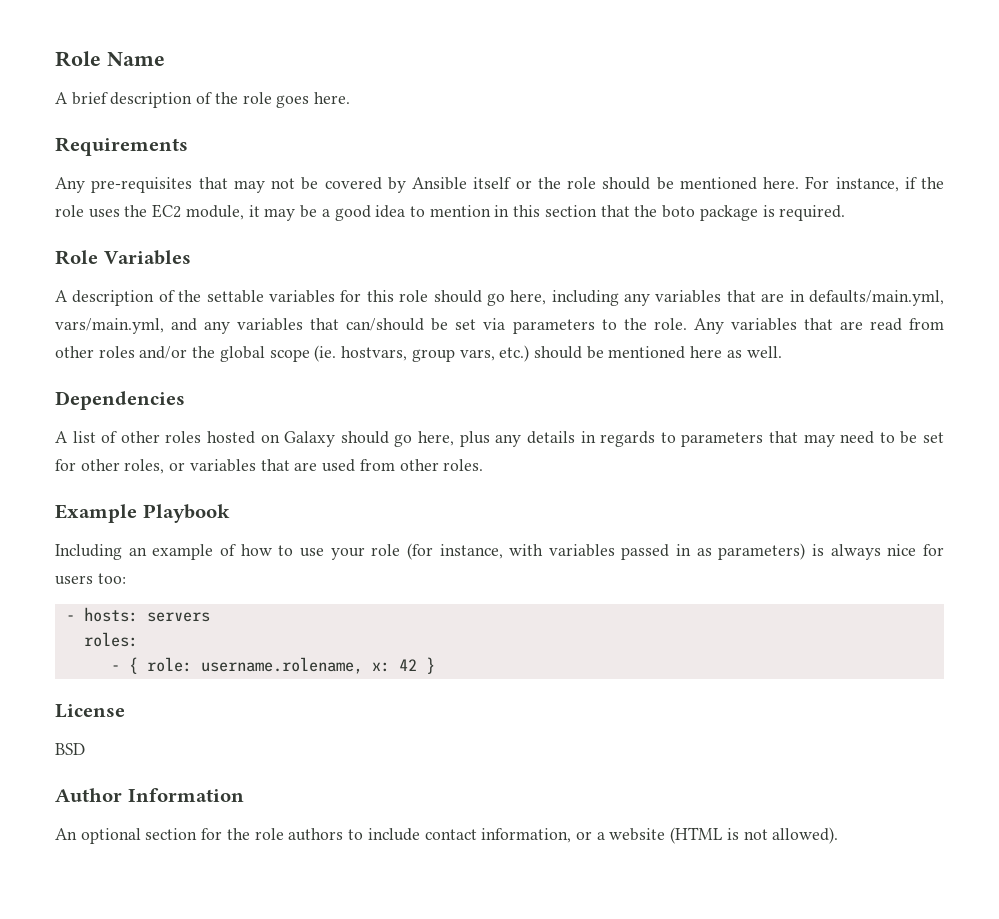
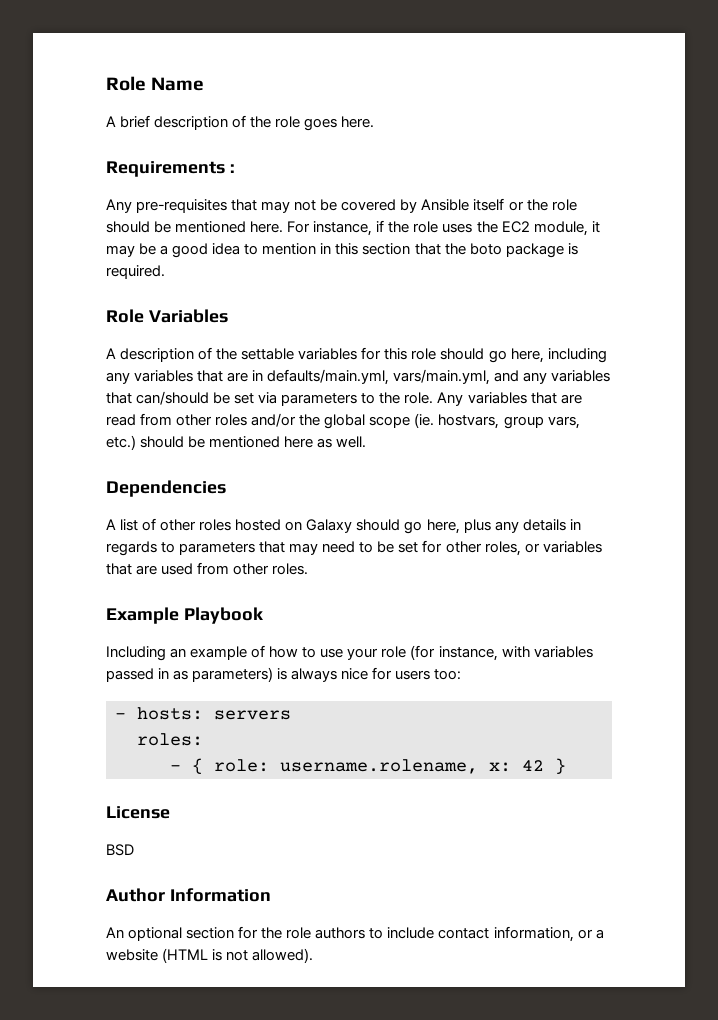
(188, 146) none -> [229,164,235,173] :

